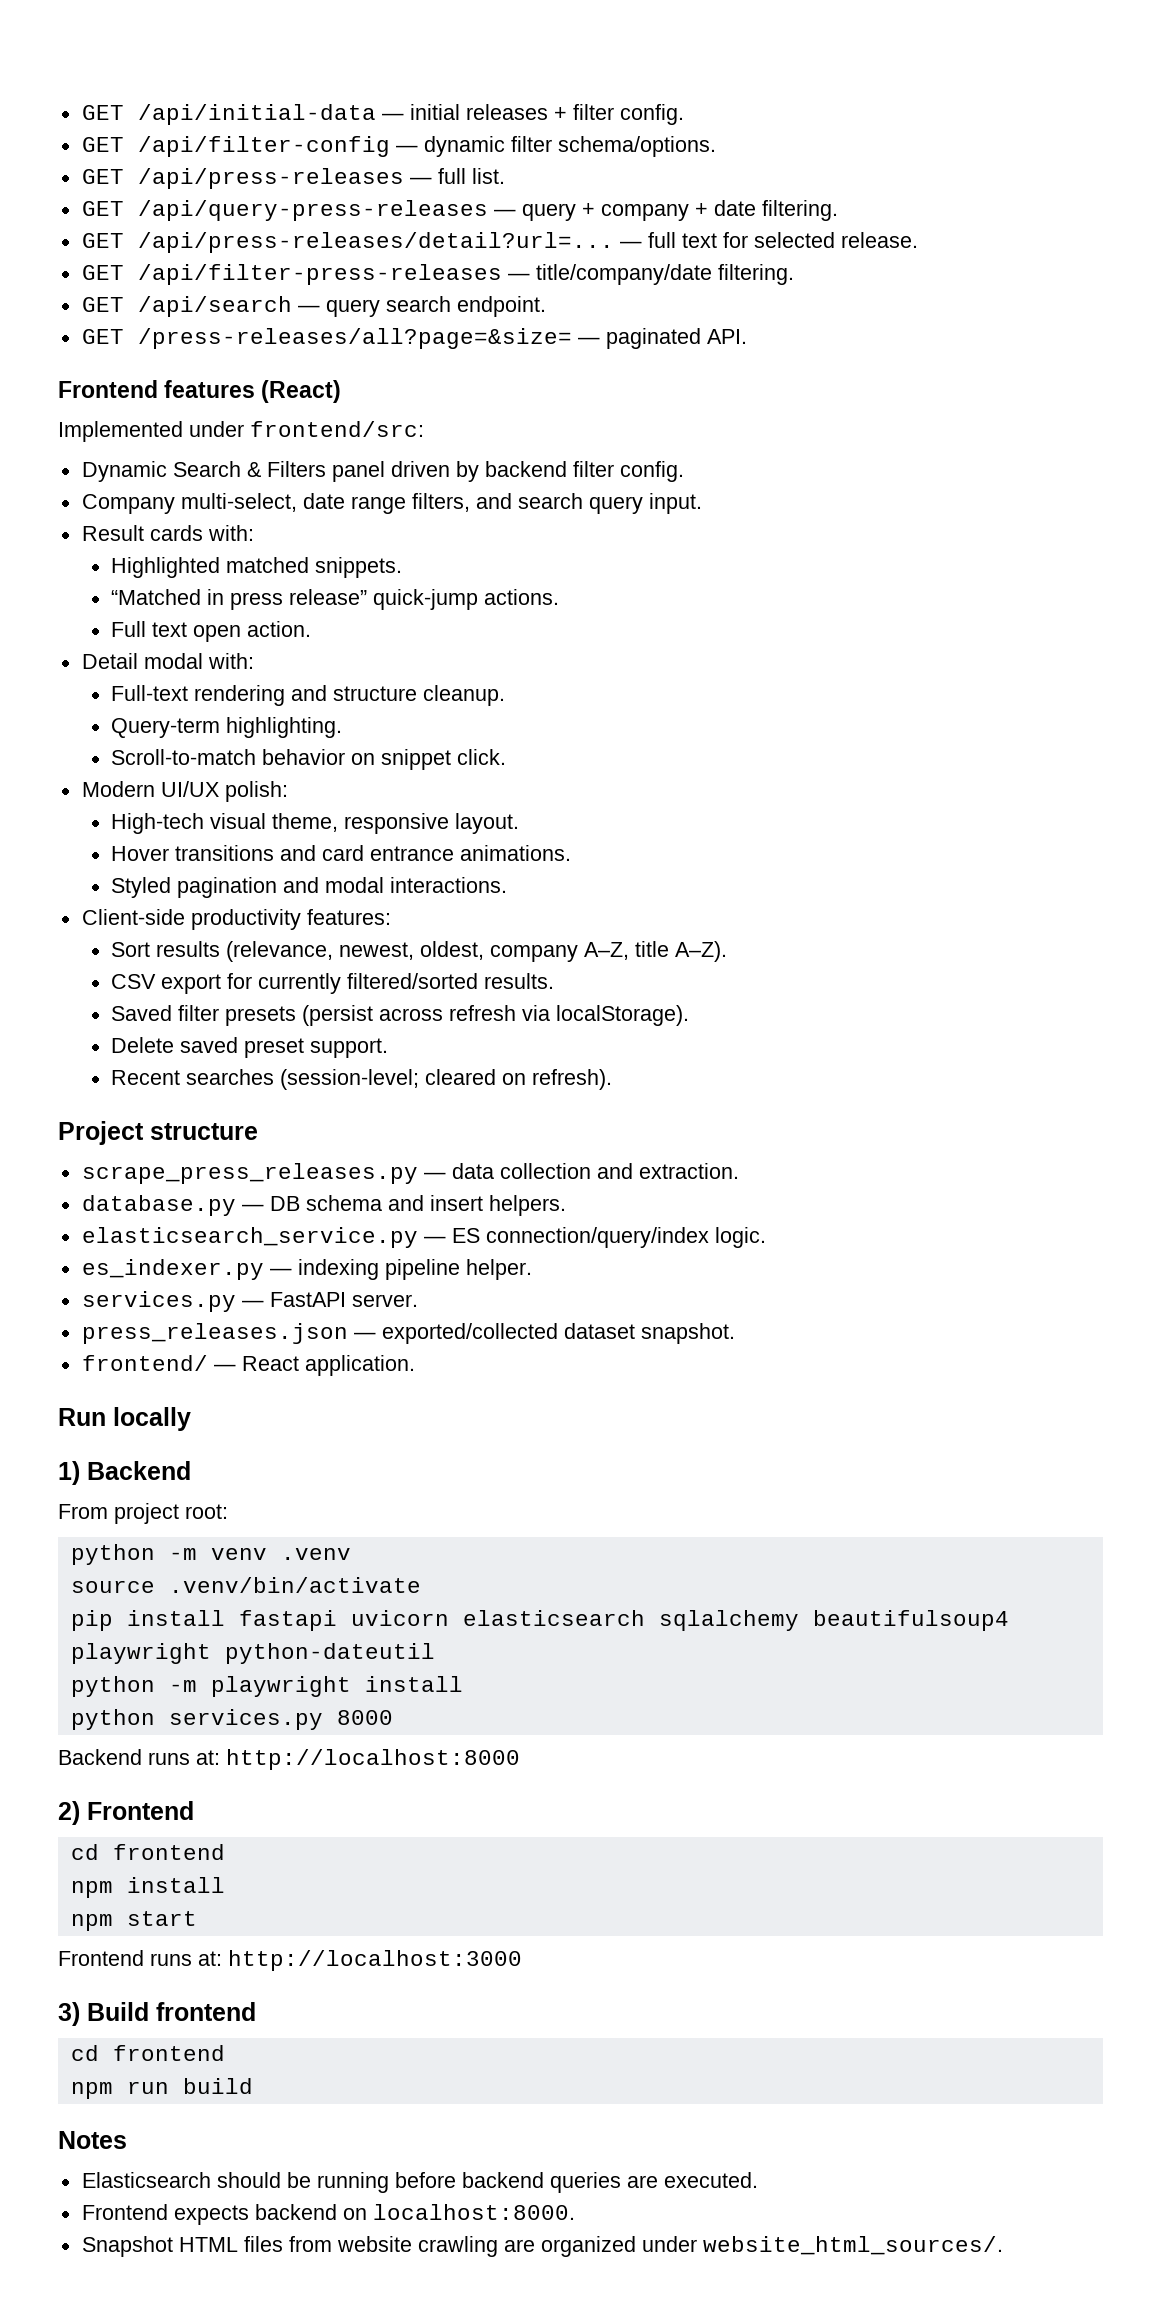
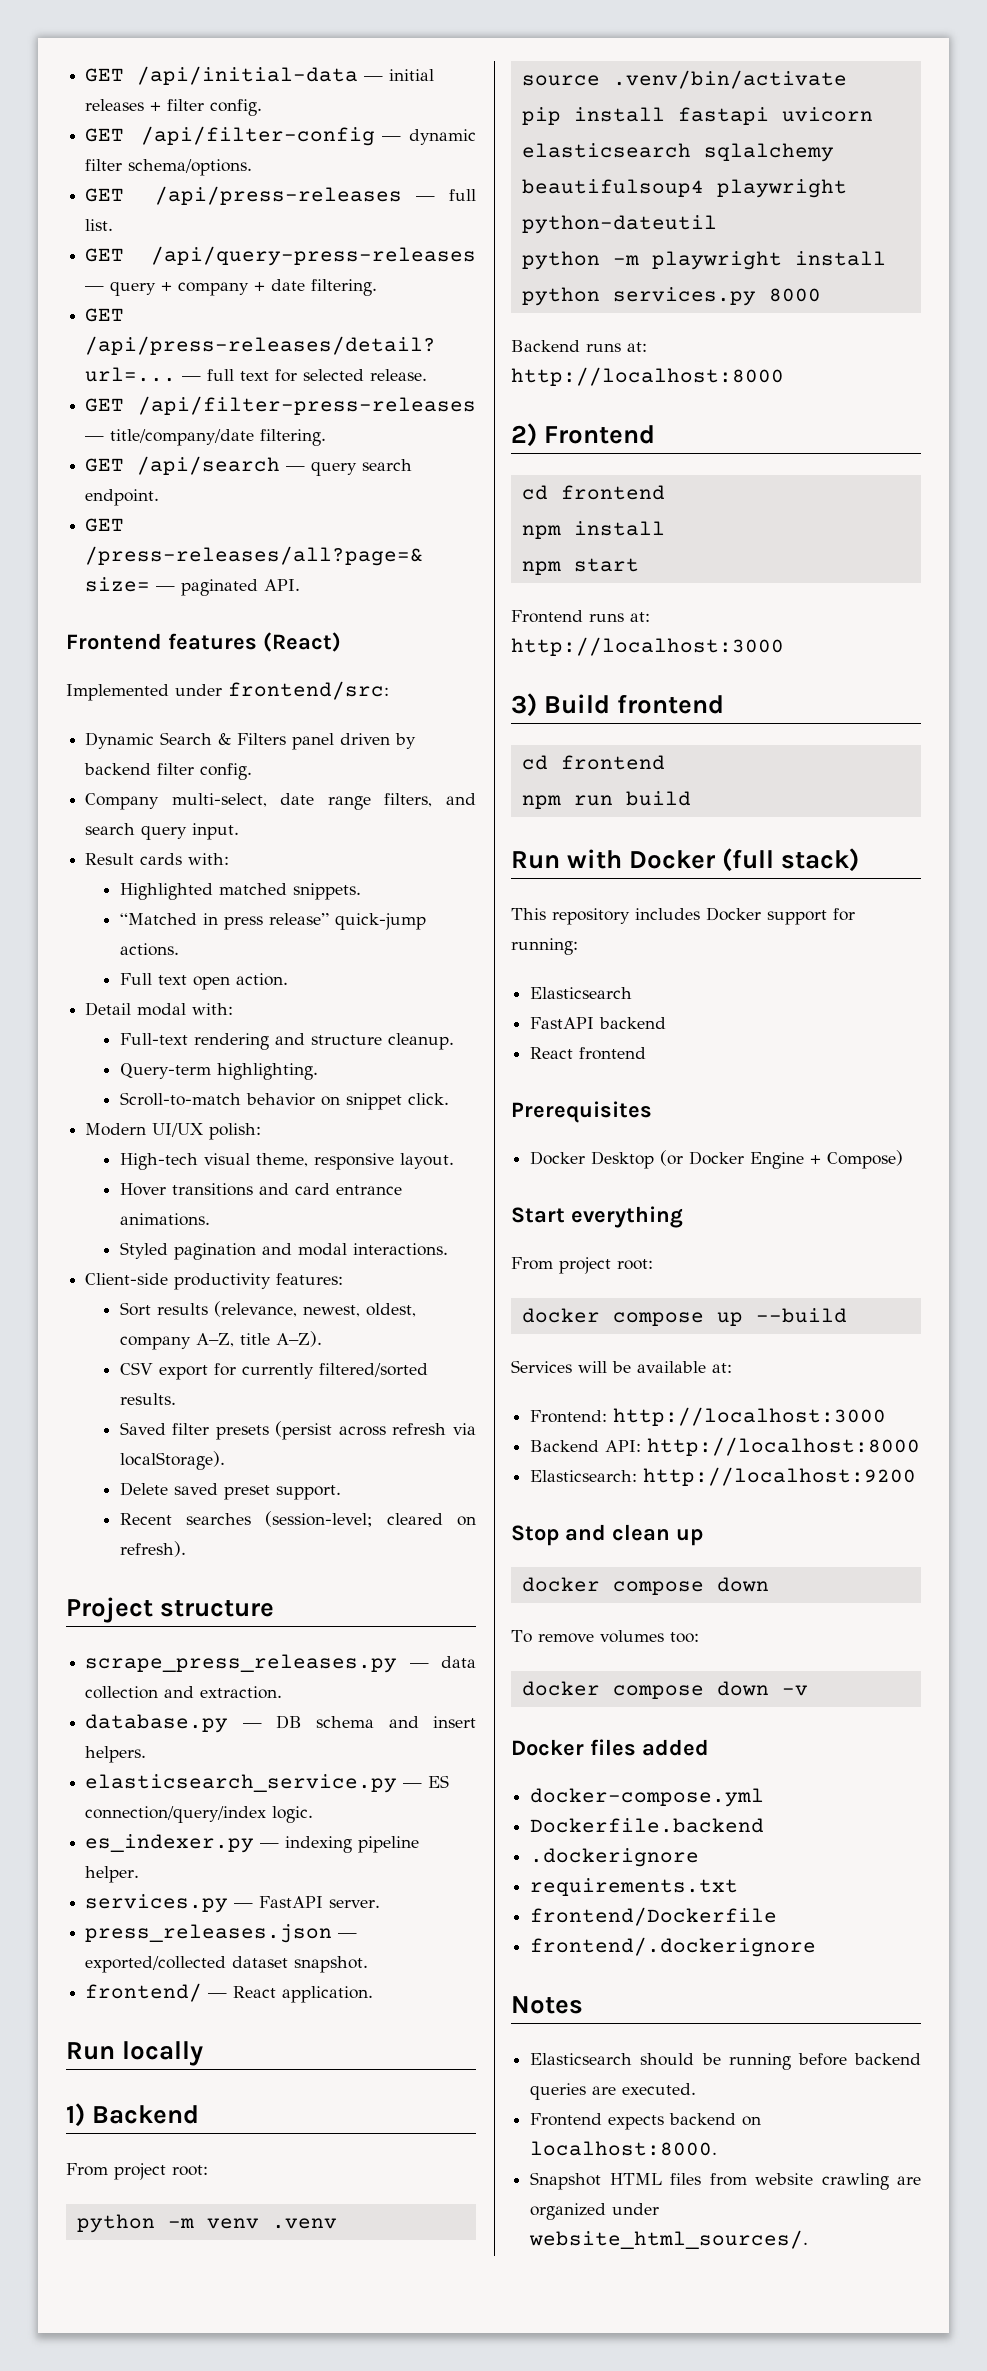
(253, 2086) none -> [511,848,860,872] [511,907,855,925] [511,938,578,955] [530,987,633,999] [530,1017,667,1029] [530,1047,647,1060] [511,1101,652,1123] [530,1150,904,1169] [511,1206,683,1228] [511,1257,653,1274] [521,1308,847,1326] [511,1360,732,1373] [530,1407,887,1426] [530,1437,921,1456] [530,1467,917,1486] [511,1524,703,1546] [521,1577,769,1595] [511,1630,699,1643] [521,1681,808,1699] [511,1739,709,1756] [530,1788,765,1807] [530,1818,765,1833] [530,1848,700,1867] [530,1878,739,1896] [530,1907,778,1926] [530,1937,817,1957] // Run with Docker (full stack) // This repository includes Docker support for running: // Elasticsearch // FastAPI backend // React frontend // Prerequisites // Docker Desktop (or Docker Engine + Compose) // Start everything // From project root: // docker compose up --build // Services will be available at: // Frontend: http://localhost:3000 // Backend API: http://localhost:8000 // Elasticsearch: http://localhost:9200 // Stop and clean up // docker compose down // To remove volumes too: // docker compose down -v // Docker files added // docker-compose.yml // Dockerfile.backend // .dockerignore // requirements.txt // frontend/Dockerfile // frontend/.dockerignore

